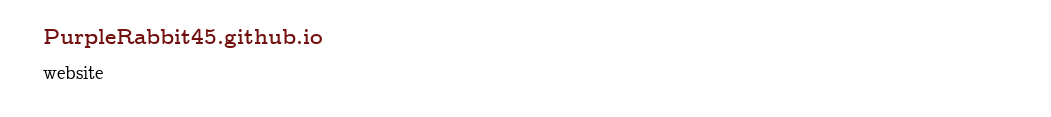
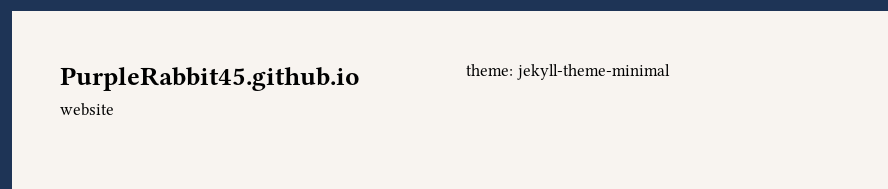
(103, 72) none -> [466,64,670,80] // theme: jekyll-theme-minimal

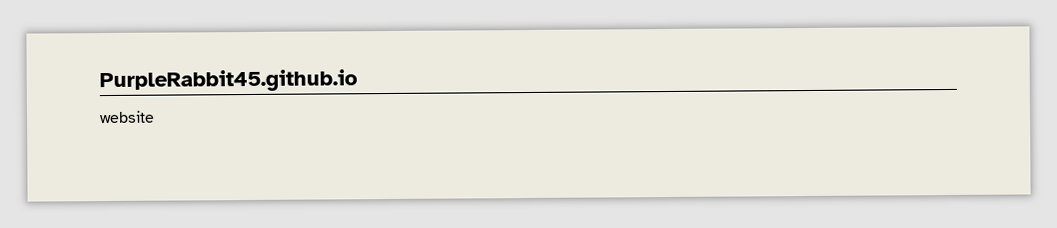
[466,64,670,80] // theme: jekyll-theme-minimal -> (155, 117) none

